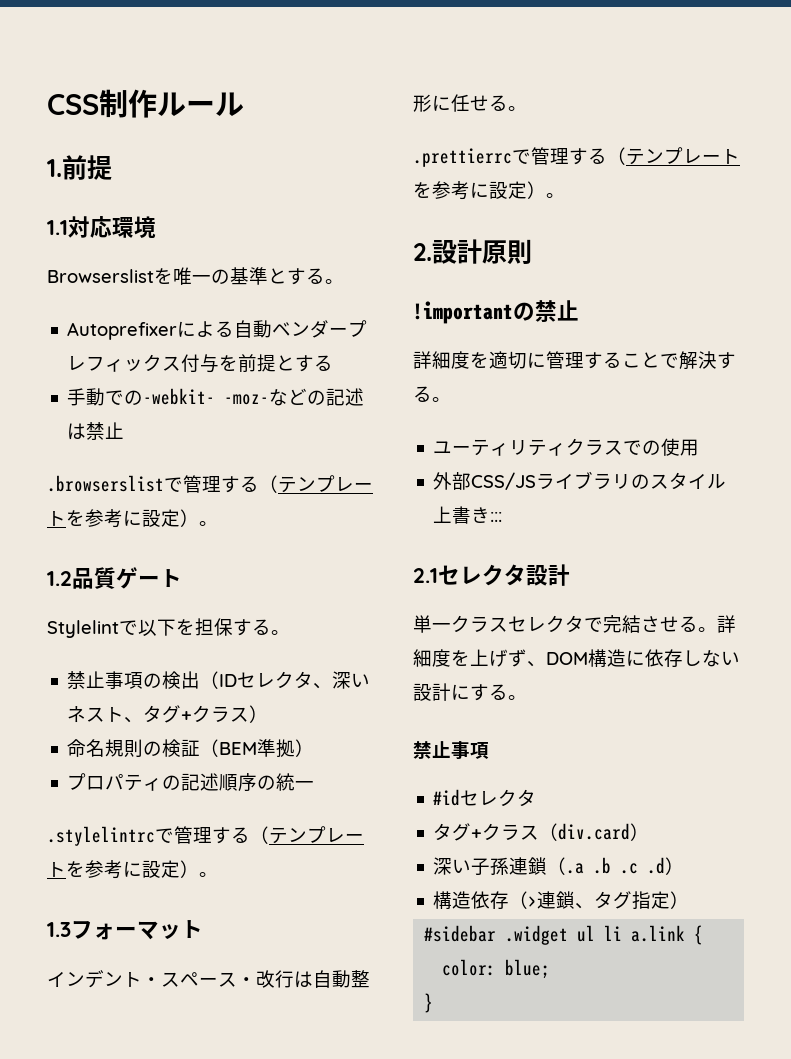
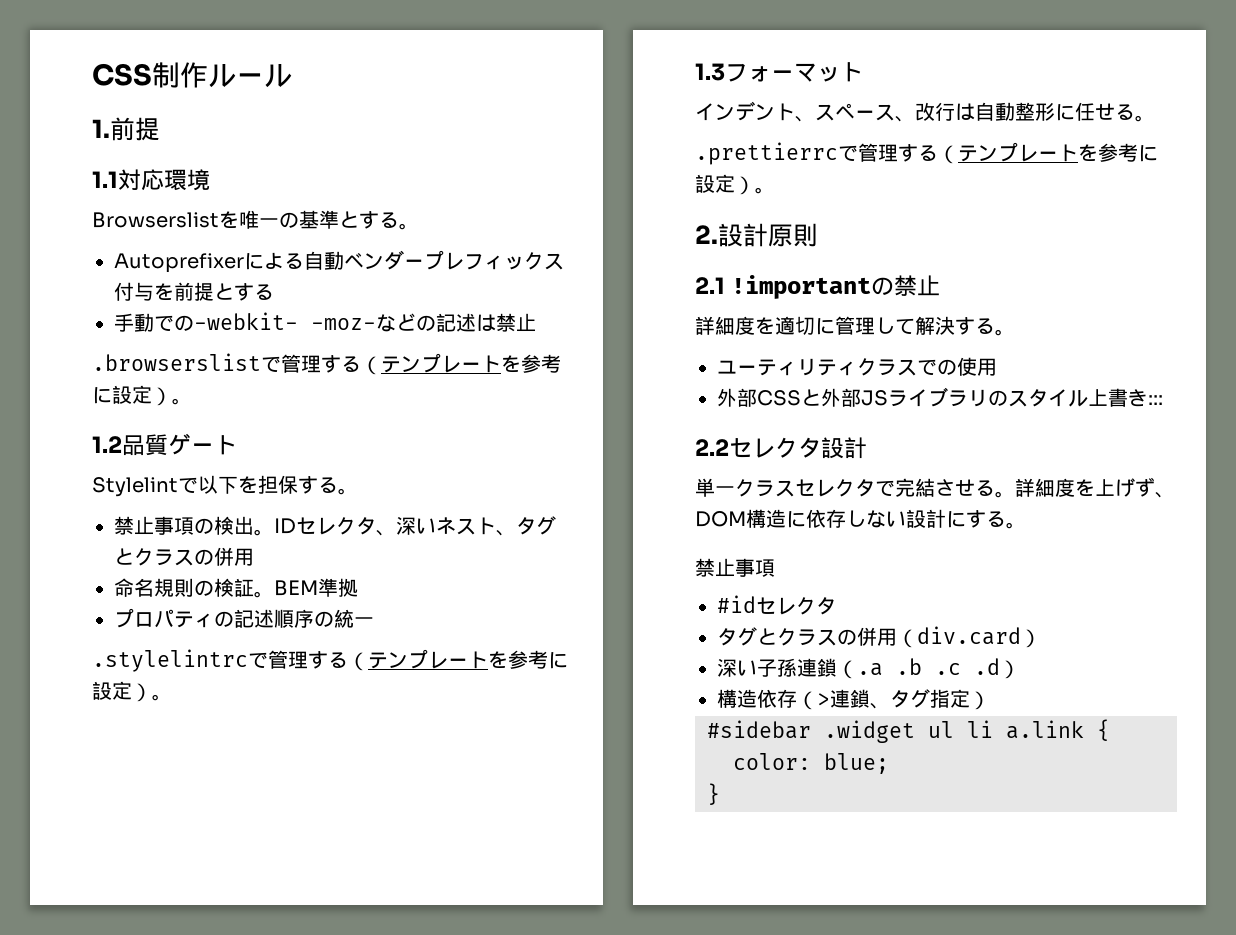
[200,671,220,689] （ -> [254,529,274,536] 。
[181,705,269,723] +クラス） -> [114,547,254,566] とクラスの併用
[200,739,220,757] （ -> [254,591,274,598] 。
[295,739,315,757] ） -> (358, 587) none
[142,977,161,986] ・ -> [795,116,815,122] 、
[237,977,256,986] ・ -> [895,116,915,122] 、
(532, 252) none -> [695,277,725,294] 2.1
[584,352,679,369] することで -> [875,317,915,335] して
[471,472,537,490] CSS/JS -> [757,388,888,407] CSSと外部JS
[413,568,438,583] 2.1 -> [695,439,729,456] 2.2
[471,823,540,841] +クラス -> [757,627,897,646] とクラスの併用

